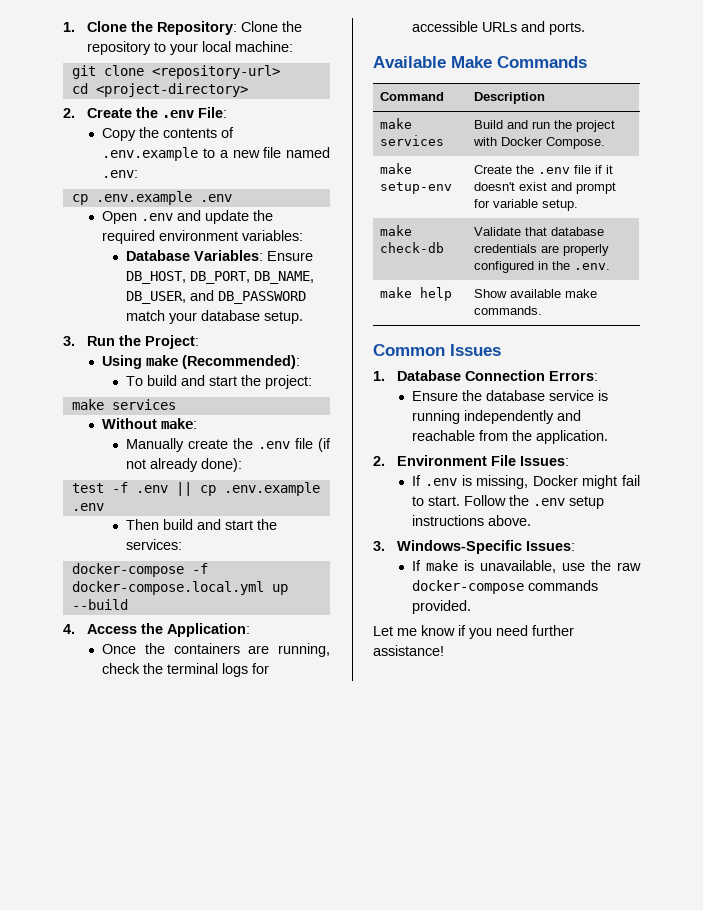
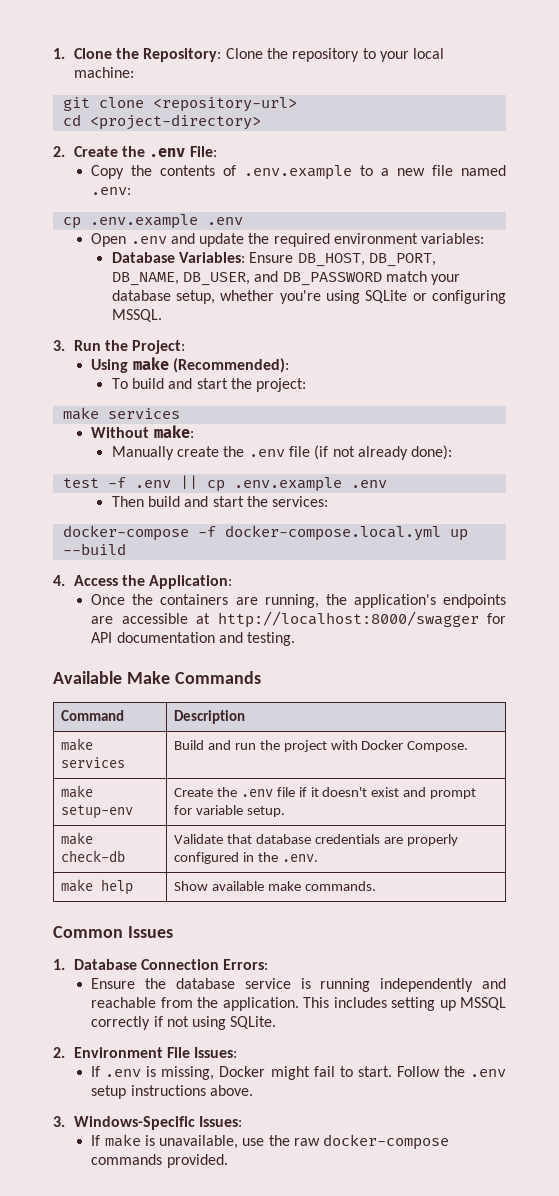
[264,311,304,324] setup. -> [176,290,506,304] [111,309,162,322] setup, whether you're using SQLite or configuring MSSQL.
[102,663,270,677] [412,21,586,35] check the terminal logs for accessible URLs and ports. -> [325,594,506,608] [91,611,507,628] [91,632,296,646] the application's endpoints are accessible at http://localhost:8000/swagger for API documentation and testing.
(609, 437) none -> [303,997,506,1011] [91,1016,277,1030] This includes setting up MSSQL correctly if not using SQLite.
[373,625,574,639] [373,645,444,656] // Let me know if you need further assistance! -> (228, 1161) none

